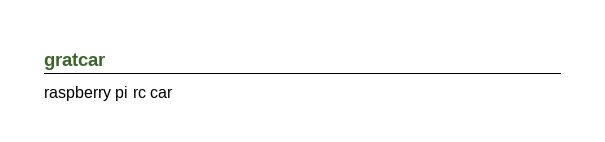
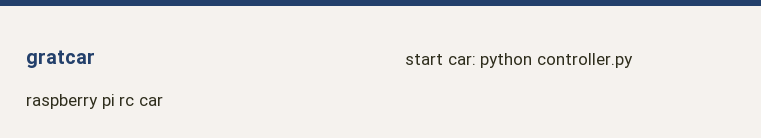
(173, 93) none -> [405,53,633,68] // start car: python controller.py

